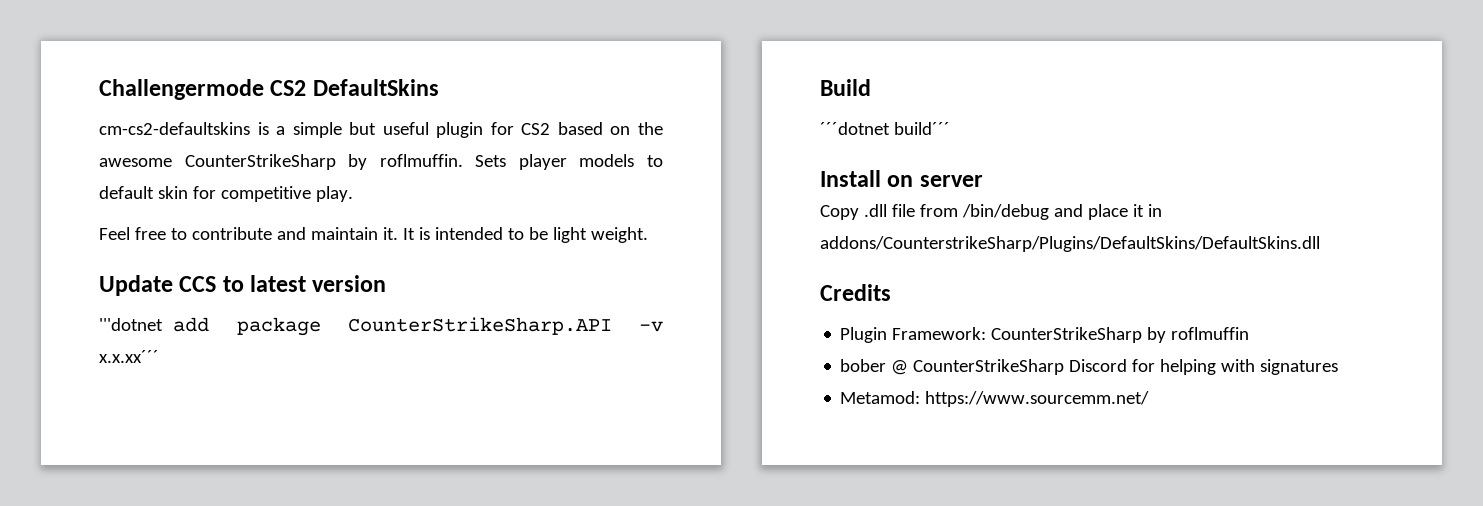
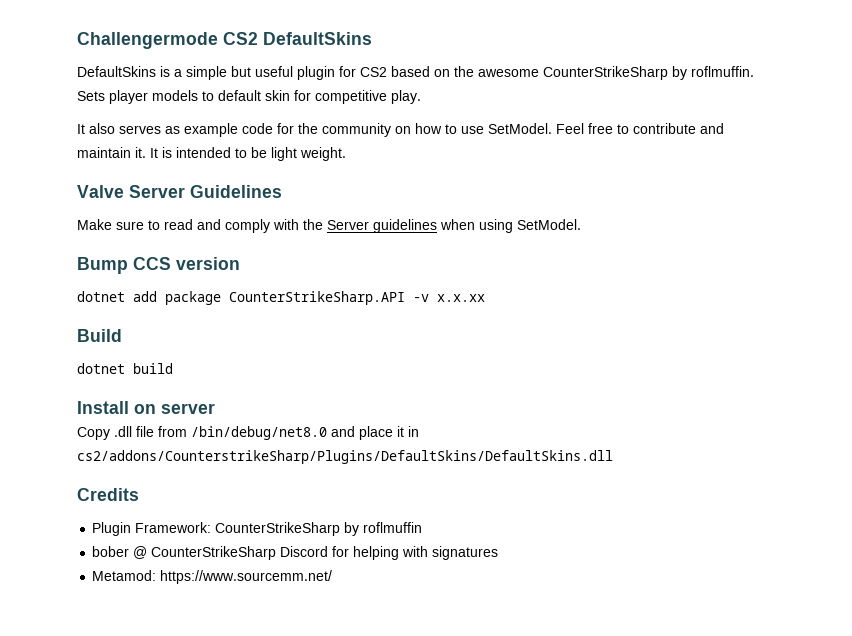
[99,122,250,135] cm-cs2-defaultskins -> [77,66,156,77] DefaultSkins
(353, 194) none -> [77,123,552,137] It also serves as example code for the community on how to use SetModel.
[99,275,307,296] Update CCS to latest -> [77,185,282,198] [77,219,581,233] [77,257,171,274] Valve Server Guidelines // Make sure to read and comply with the Server guidelines when using SetModel. // Bump CCS
[99,318,163,331] '''dotnet -> [77,291,125,302] dotnet
[99,350,159,363] x.x.xx´´´ -> [437,294,485,302] x.x.xx
[820,122,950,135] ´´´dotnet build´´´ -> [77,363,173,374] dotnet build
[961,204,1049,220] /bin/debug -> [191,426,327,440] /bin/debug/net8.0
[820,236,1320,252] addons/CounterstrikeSharp/Plugins/DefaultSkins/DefaultSkins.dll -> [77,450,613,464] cs2/addons/CounterstrikeSharp/Plugins/DefaultSkins/DefaultSkins.dll

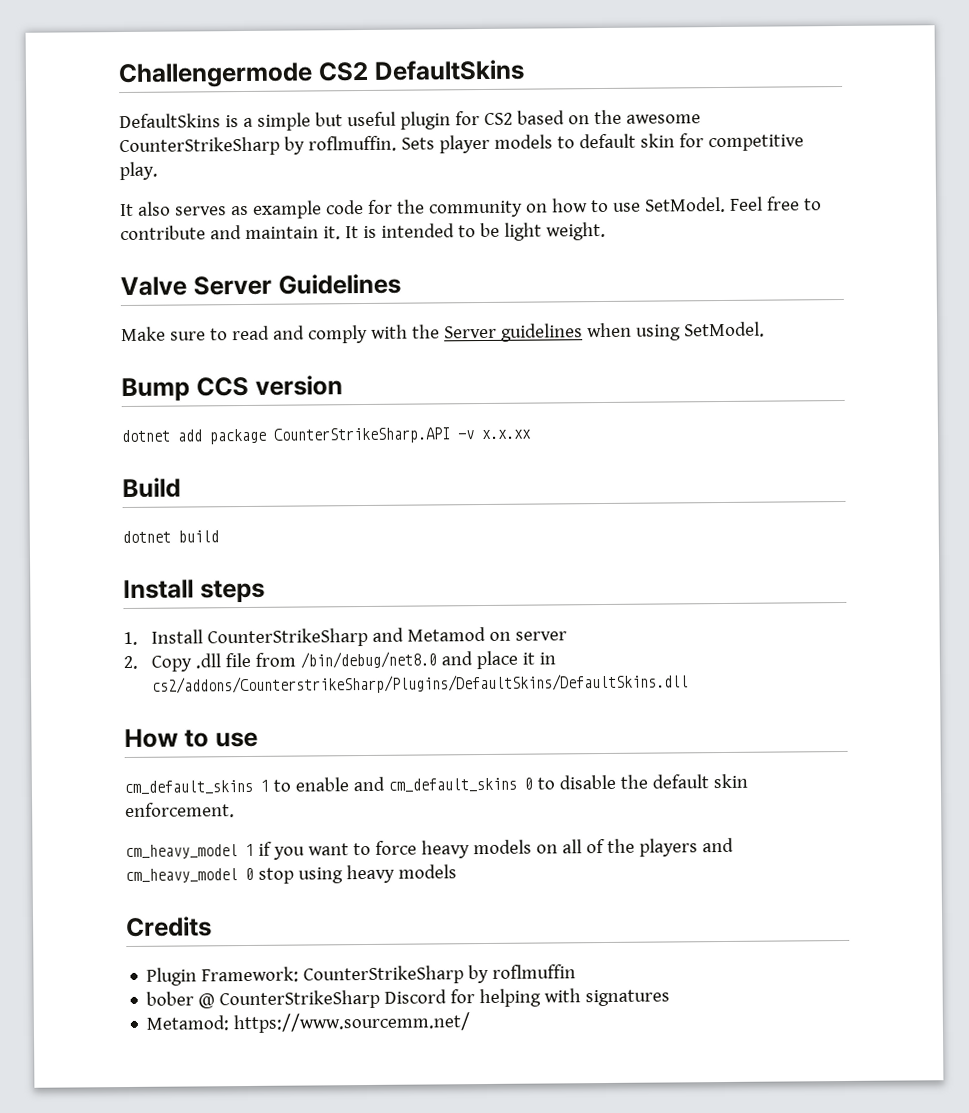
(129, 407) none -> [199,579,265,603] [123,626,486,648] steps // 1. Install CounterStrikeSharp and Metamod
(215, 408) none -> [123,655,138,670] 2.
(613, 457) none -> [124,728,258,749] [124,773,748,796] [125,802,235,819] [125,837,734,860] [125,864,457,884] // How to use // cm_default_skins 1 to enable and cm_default_skins 0 to disable the default skin enforcement. // cm_heavy_model 1 if you want to force heavy models on all of the players and cm_heavy_model 0 stop using heavy models

